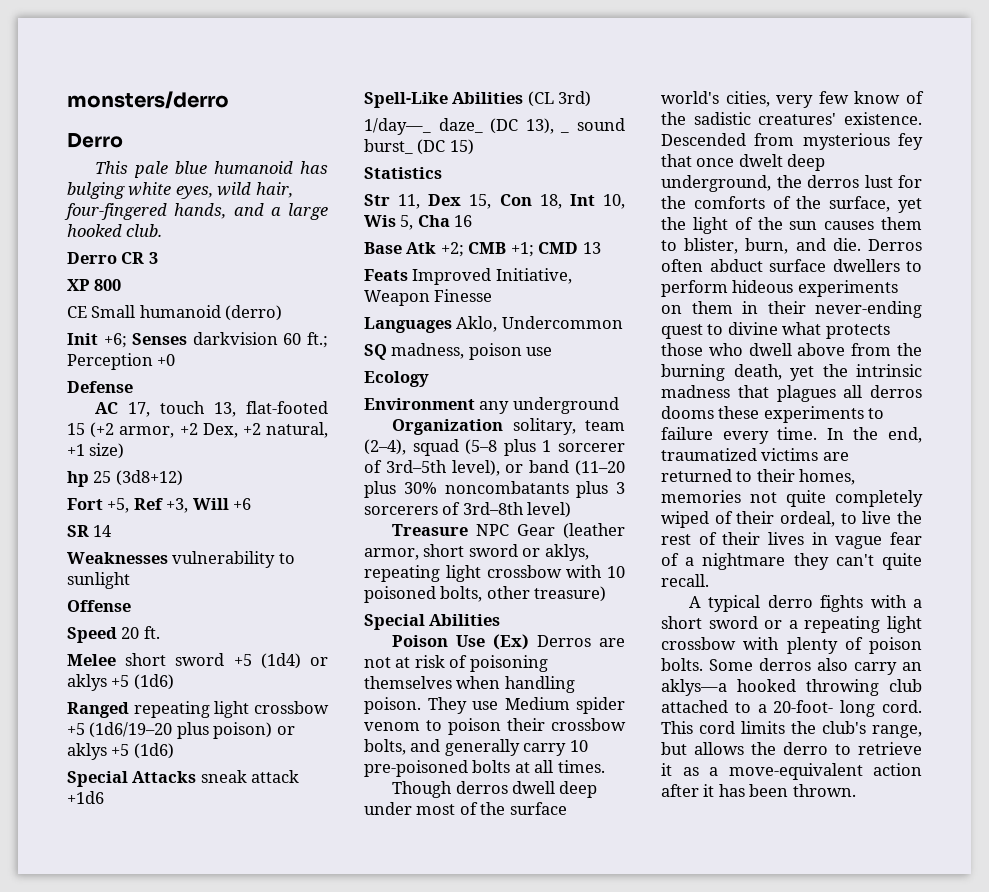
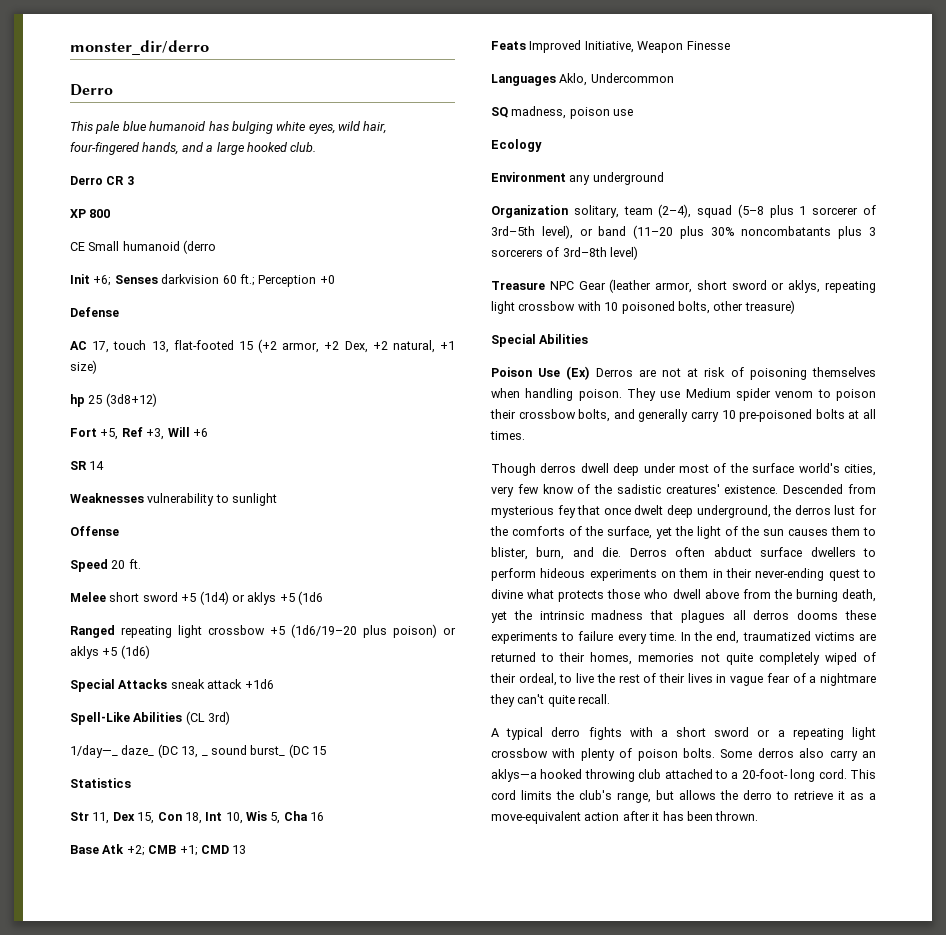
[67,91,229,109] monsters/derro -> [70,40,209,55] monster_dir/derro
[225,305,283,321] (derro) -> [183,240,217,254] (derro
[133,674,174,690] (1d6) -> [298,591,323,605] (1d6
[525,118,554,134] 13), -> [181,746,199,758] 13,
[449,139,474,155] 15) -> [312,746,326,755] 15

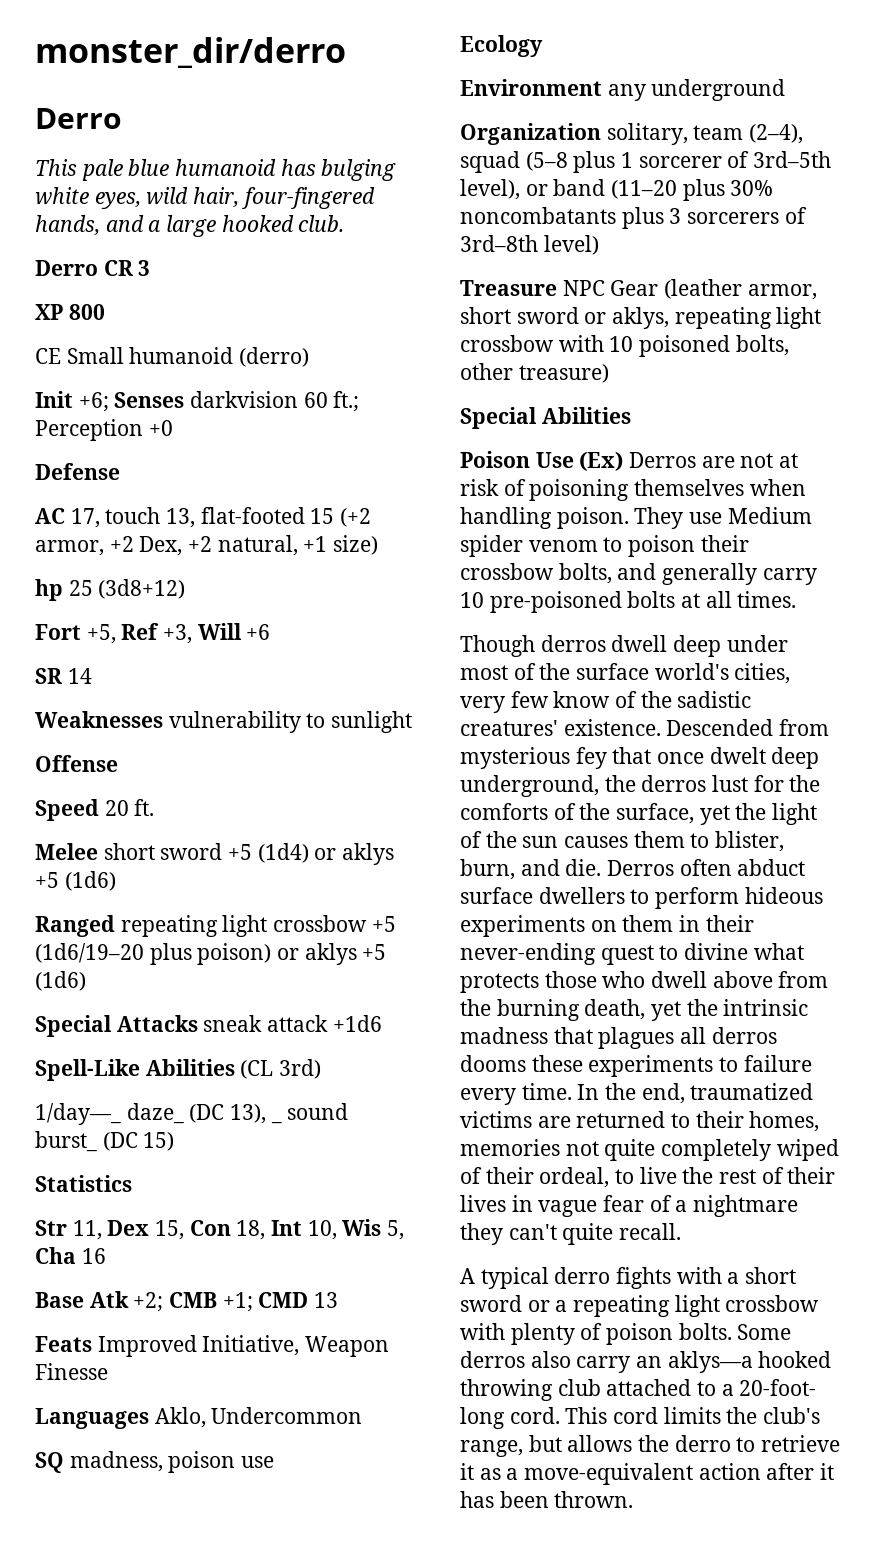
[183,240,217,254] (derro -> [239,347,310,367] (derro)
[298,591,323,605] (1d6 -> [64,871,116,891] (1d6)
[181,746,199,758] 13, -> [230,1104,267,1124] 13),
[312,746,326,755] 15 -> [143,1132,175,1151] 15)

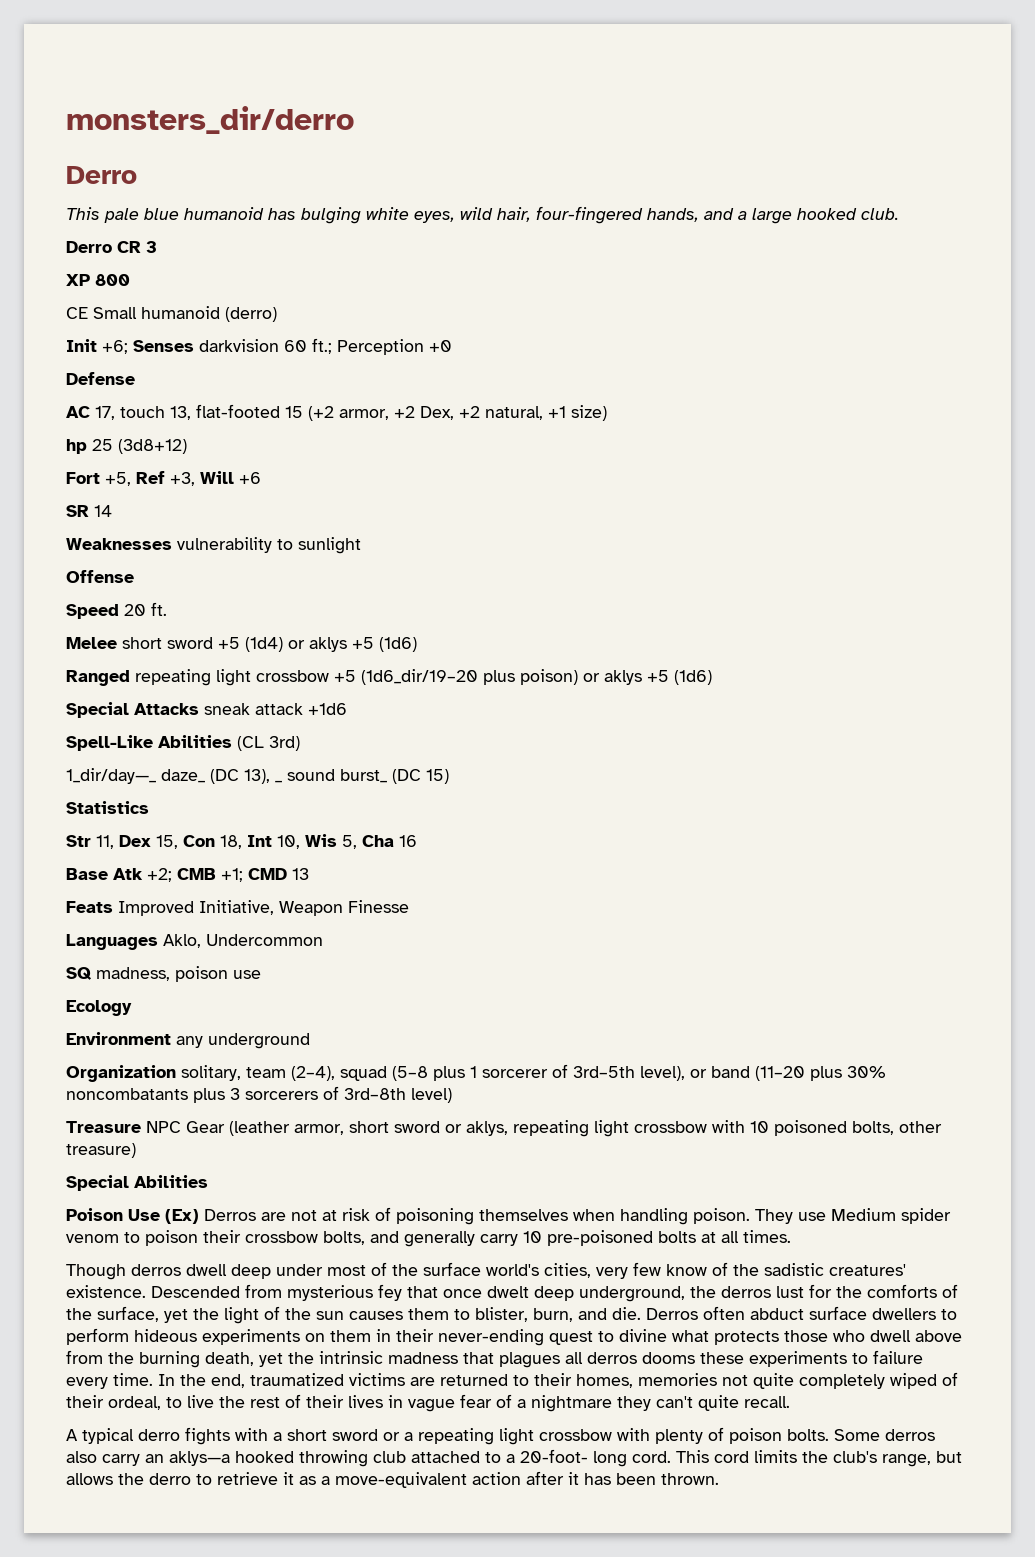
[35,37,346,68] monster_dir/derro -> [66,106,354,134] monsters_dir/derro
[35,943,144,963] (1d6/19–20 -> [361,669,478,685] (1d6_dir/19–20
[35,1103,121,1125] 1/day—_ -> [66,768,156,784] 1_dir/day—_

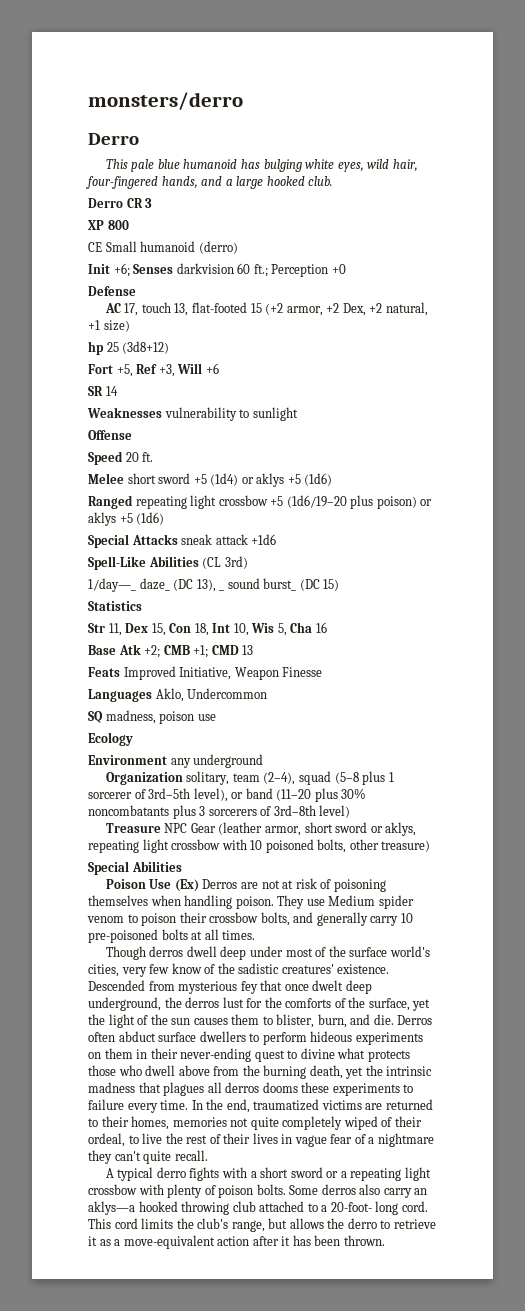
[66,106,354,134] monsters_dir/derro -> [88,92,243,110] monsters/derro
[361,669,478,685] (1d6_dir/19–20 -> [286,495,347,508] (1d6/19–20
[66,768,156,784] 1_dir/day—_ -> [88,578,136,592] 1/day—_

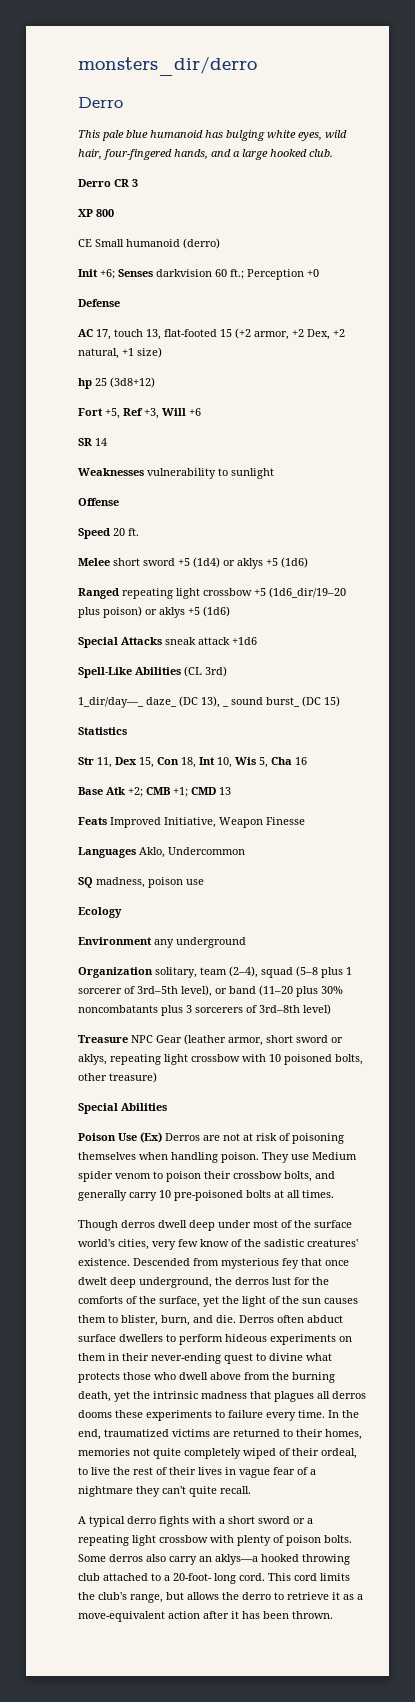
[88,92,243,110] monsters/derro -> [78,56,257,76] monsters_dir/derro
[286,495,347,508] (1d6/19–20 -> [269,587,346,598] (1d6_dir/19–20
[88,578,136,592] 1/day—_ -> [78,697,144,708] 1_dir/day—_

